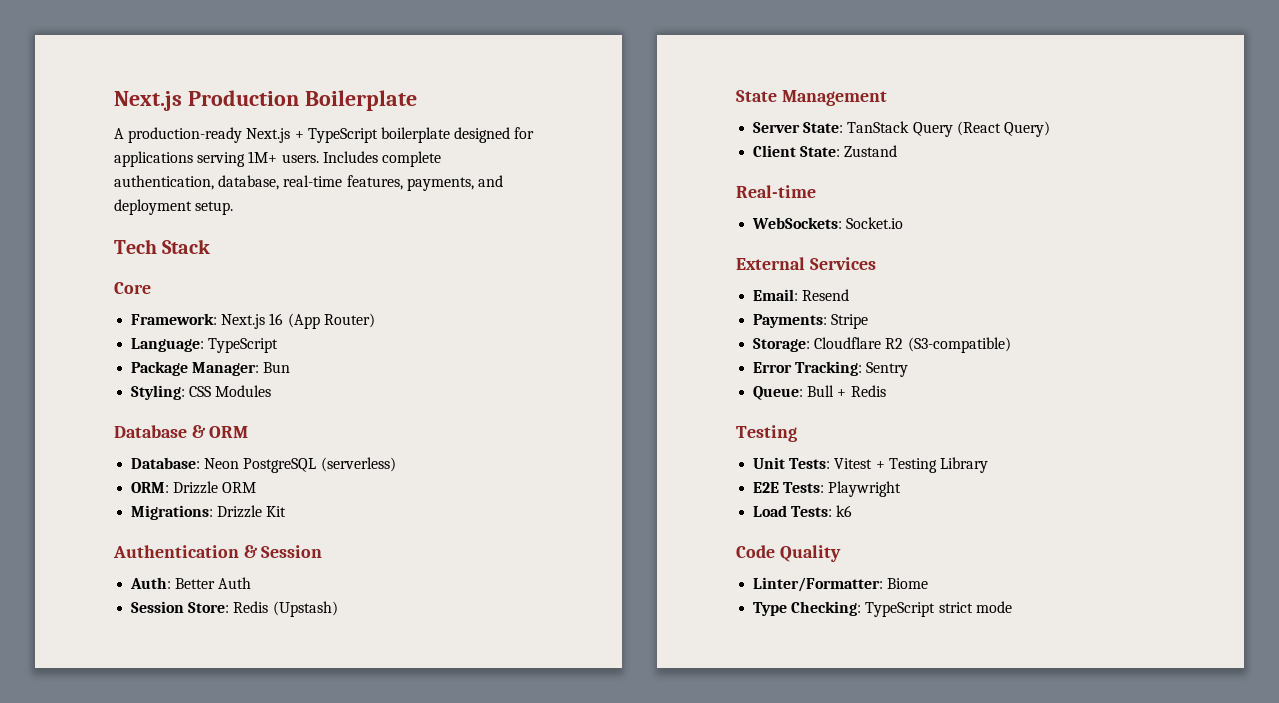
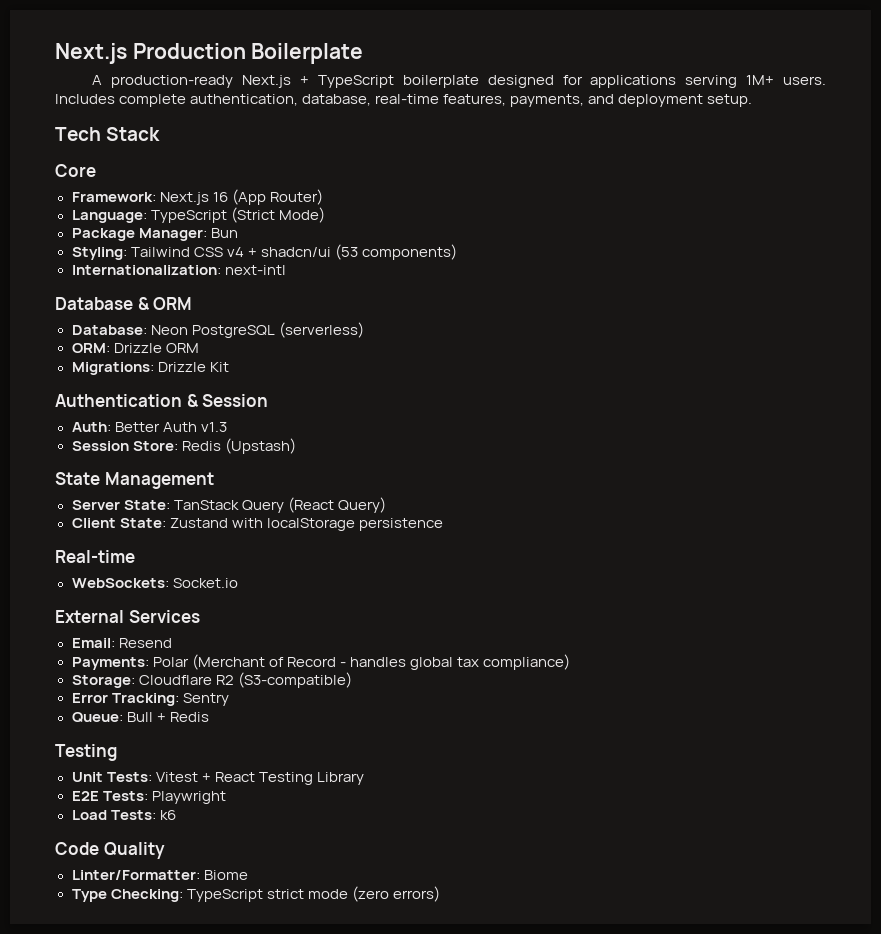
(279, 345) none -> [230,207,325,223] (Strict Mode)
[189,385,272,397] CSS Modules -> [130,244,457,260] [71,265,286,275] Tailwind CSS v4 + shadcn/ui (53 components) // Internationalization: next-intl
(252, 583) none -> [200,422,227,432] v1.3
(898, 151) none -> [231,518,443,531] with localStorage persistence
[831,314,869,329] Stripe -> [152,654,570,670] Polar (Merchant of Record - handles global tax compliance)
(885, 465) none -> [214,772,255,782] React
(1012, 607) none -> [351,886,440,902] (zero errors)

